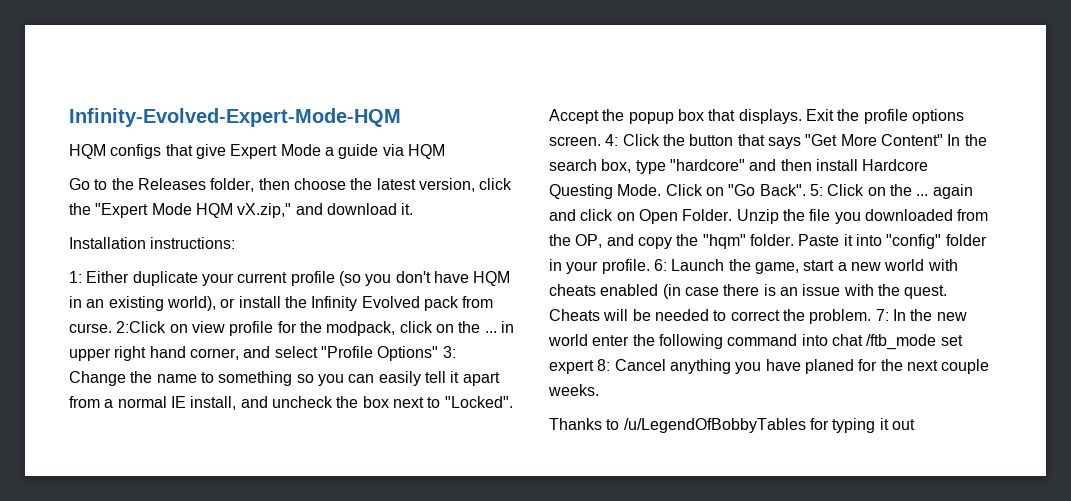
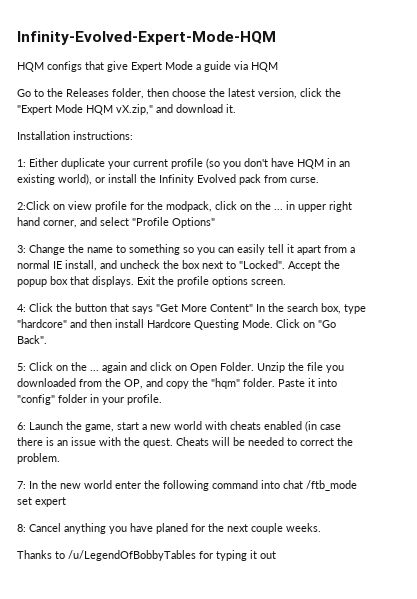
(112, 328) none -> (319, 180) //
(439, 353) none -> (215, 222) //
(601, 141) none -> (286, 282) //
(806, 190) none -> (47, 339) //
(650, 266) none -> (162, 399) //
(872, 316) none -> (60, 458) //
(594, 367) none -> (66, 502) //

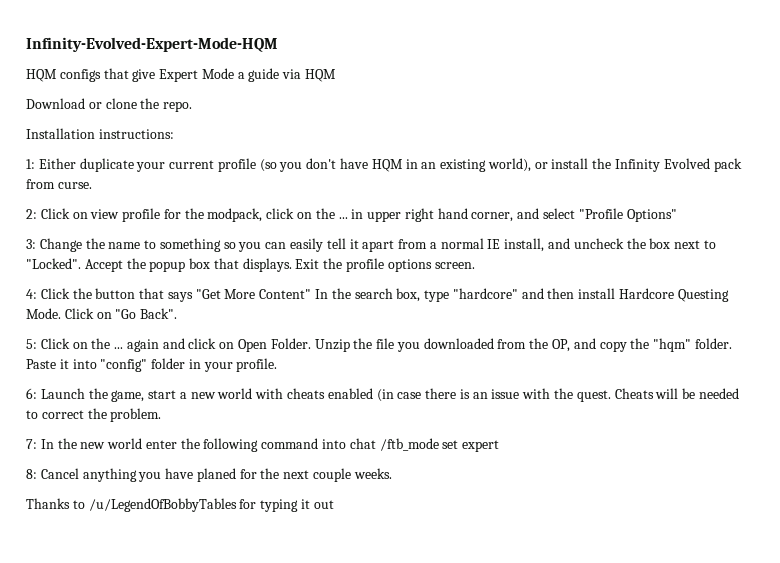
[17,88,341,99] [17,104,236,115] Go to the Releases folder, then choose the latest version, click the "Expert Mode HQM vX.zip," and download it. -> [26,98,193,112] Download or clone the repo.
[17,201,50,210] 2:Click -> [26,208,70,219] 2: Click

